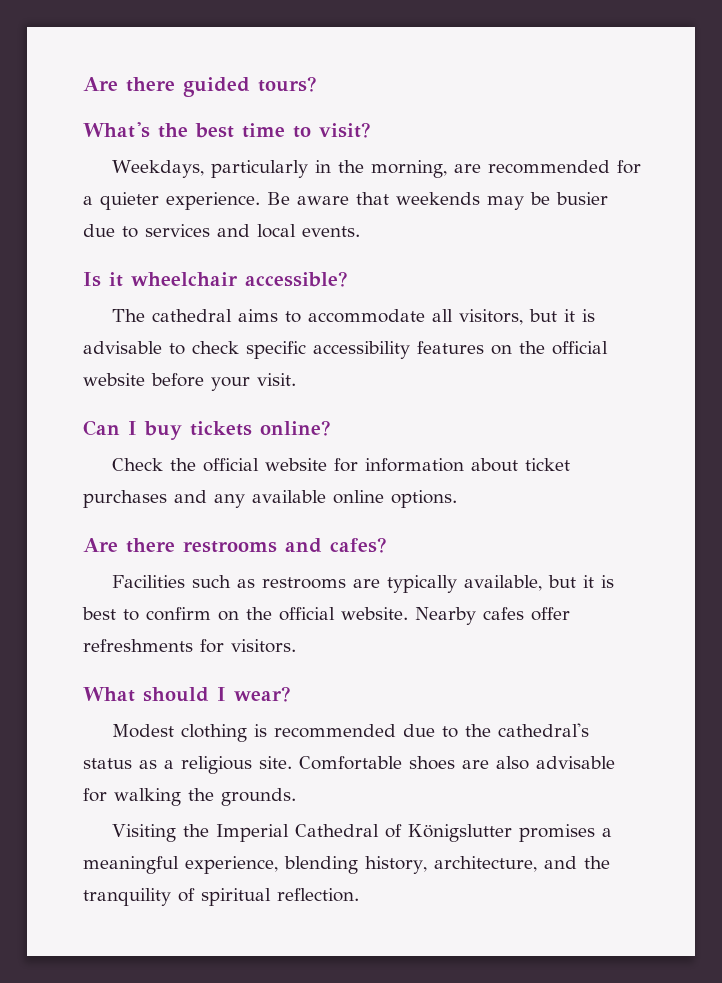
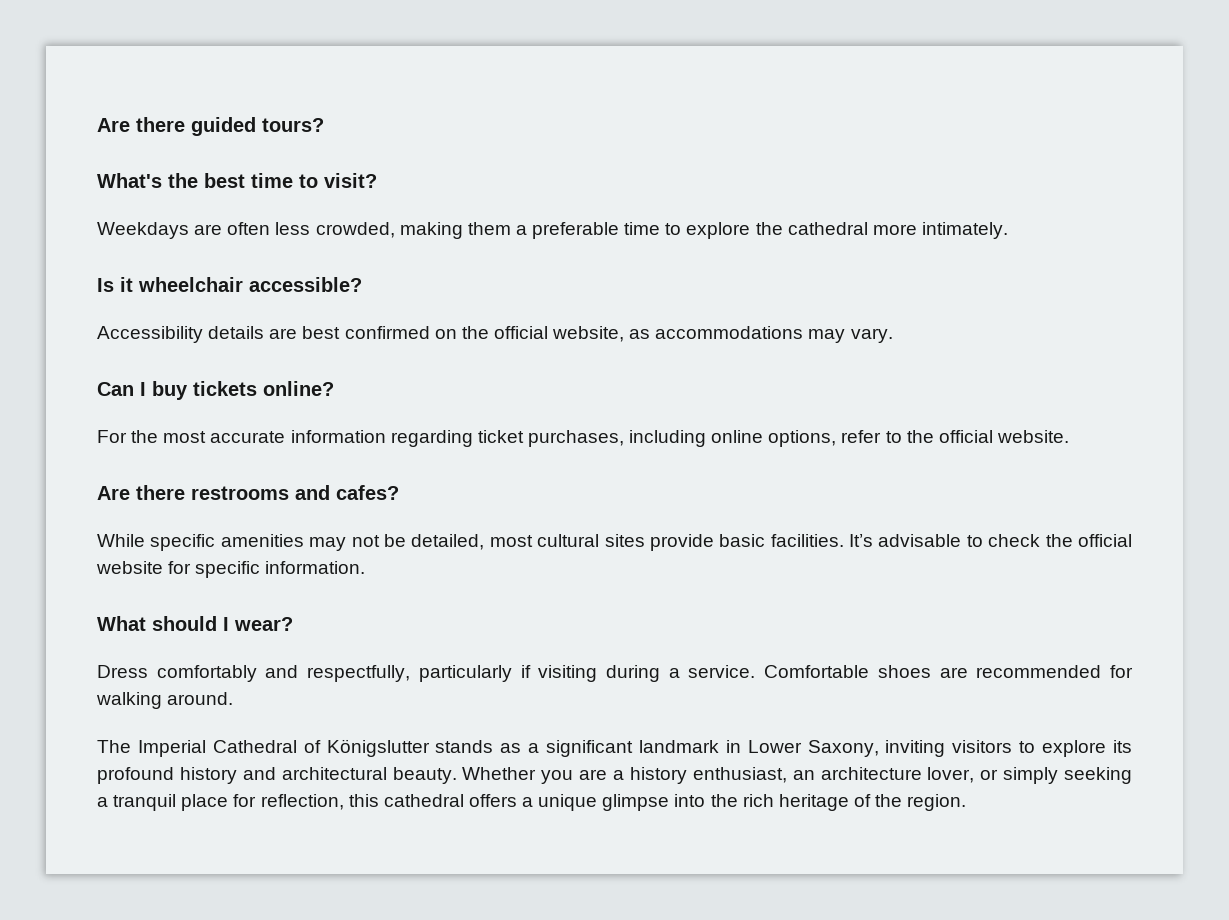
[112,160,642,178] [83,192,608,210] [83,224,360,238] [83,271,348,287] [112,309,596,325] [83,341,608,359] [83,373,296,391] Weekdays, particularly in the morning, are recommended for a quieter experience. Be aware that weekends may be busier due to services and local events. // Is it wheelchair accessible? // The cathedral aims to accommodate all visitors, but it is advisable to check specific accessibility features on the official website before your visit. -> [97,222,1008,239] [97,277,362,292] [97,326,893,343] Weekdays are often less crowded, making them a preferable time to explore the cathedral more intimately. // Is it wheelchair accessible? // Accessibility details are best confirmed on the official website, as accommodations may vary.
[112,458,571,472] [83,490,457,508] Check the official website for information about ticket purchases and any available online options. -> [97,430,1069,447] For the most accurate information regarding ticket purchases, including online options, refer to the official website.
[112,575,615,593] [82,607,570,625] [83,639,296,653] [83,686,291,702] [112,723,590,742] [83,756,615,774] [83,788,296,806] [112,824,613,842] [83,856,610,874] [83,888,359,906] Facilities such as restrooms are typically available, but it is best to confirm on the official website. Nearby cafes offer refreshments for visitors. // What should I wear? // Modest clothing is recommended due to the cathedral's status as a religious site. Comfortable shoes are also advisable for walking the grounds. // Visiting the Imperial Cathedral of Königslutter promises a meaningful experience, blending history, architecture, and the tranquility of spiritual reflection. -> [97,534,1133,551] [96,561,366,578] [97,616,293,631] [97,665,1133,682] [96,692,234,709] [97,739,1132,757] [97,767,1132,784] [97,794,967,811] While specific amenities may not be detailed, most cultural sites provide basic facilities. It’s advisable to check the official website for specific information. // What should I wear? // Dress comfortably and respectfully, particularly if visiting during a service. Comfortable shoes are recommended for walking around. // The Imperial Cathedral of Königslutter stands as a significant landmark in Lower Saxony, inviting visitors to explore its profound history and architectural beauty. Whether you are a history enthusiast, an architecture lover, or simply seeking a tranquil place for reflection, this cathedral offers a unique glimpse into the rich heritage of the region.

